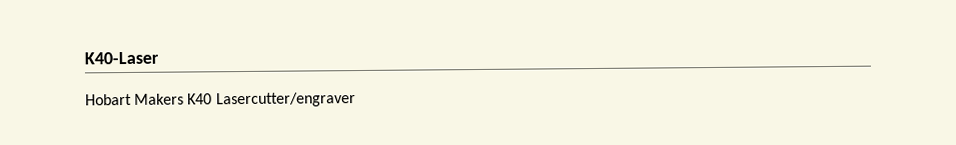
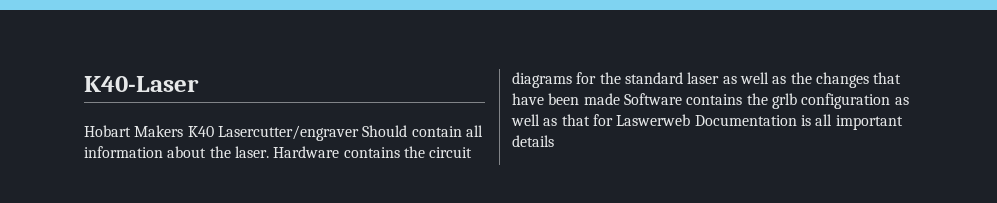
(356, 100) none -> [362,125,483,137] [84,146,473,158] [512,72,902,88] [512,93,909,109] [511,114,903,130] [512,135,554,147] Should contain all information about the laser. Hardware contains the circuit diagrams for the standard laser as well as the changes that have been made Software contains the grlb configuration as well as that for Laswerweb Documentation is all important details

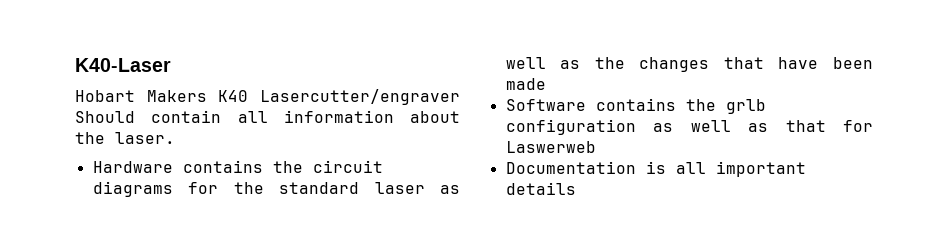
(269, 152) none -> (175, 138) //
(620, 99) none -> (546, 84) //
(691, 120) none -> (596, 147) //

